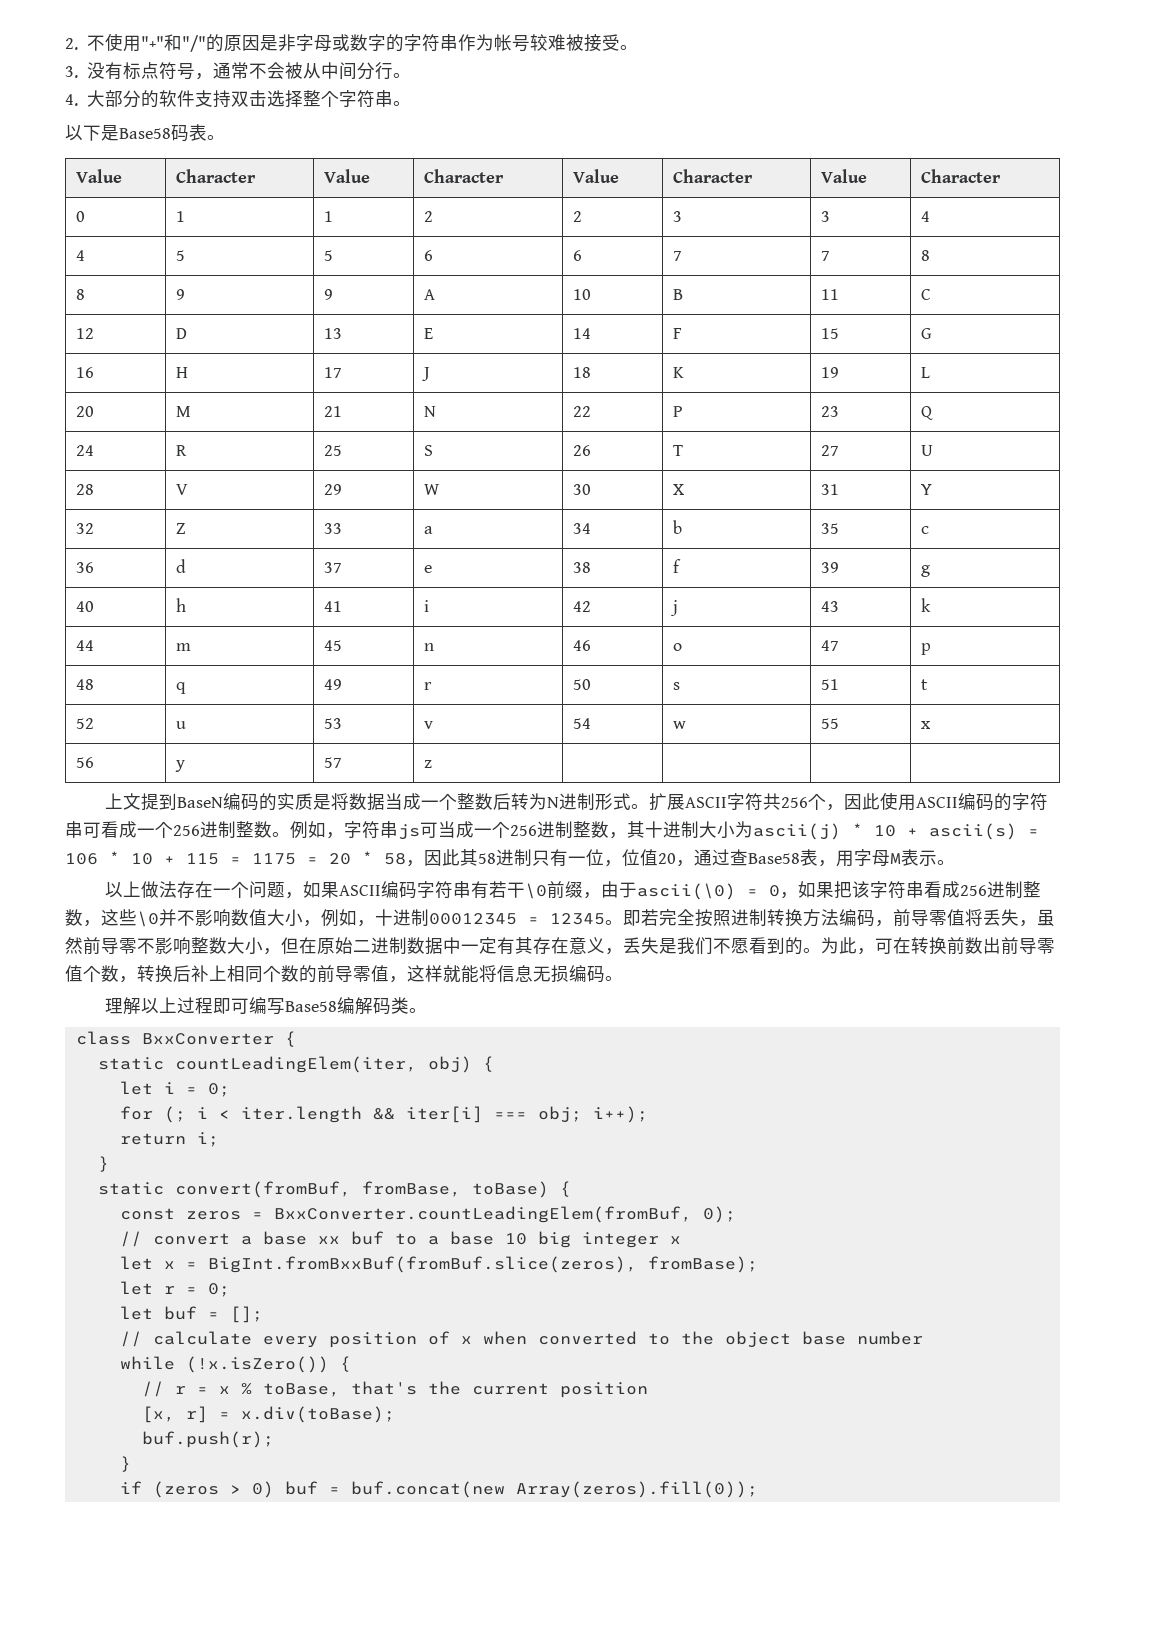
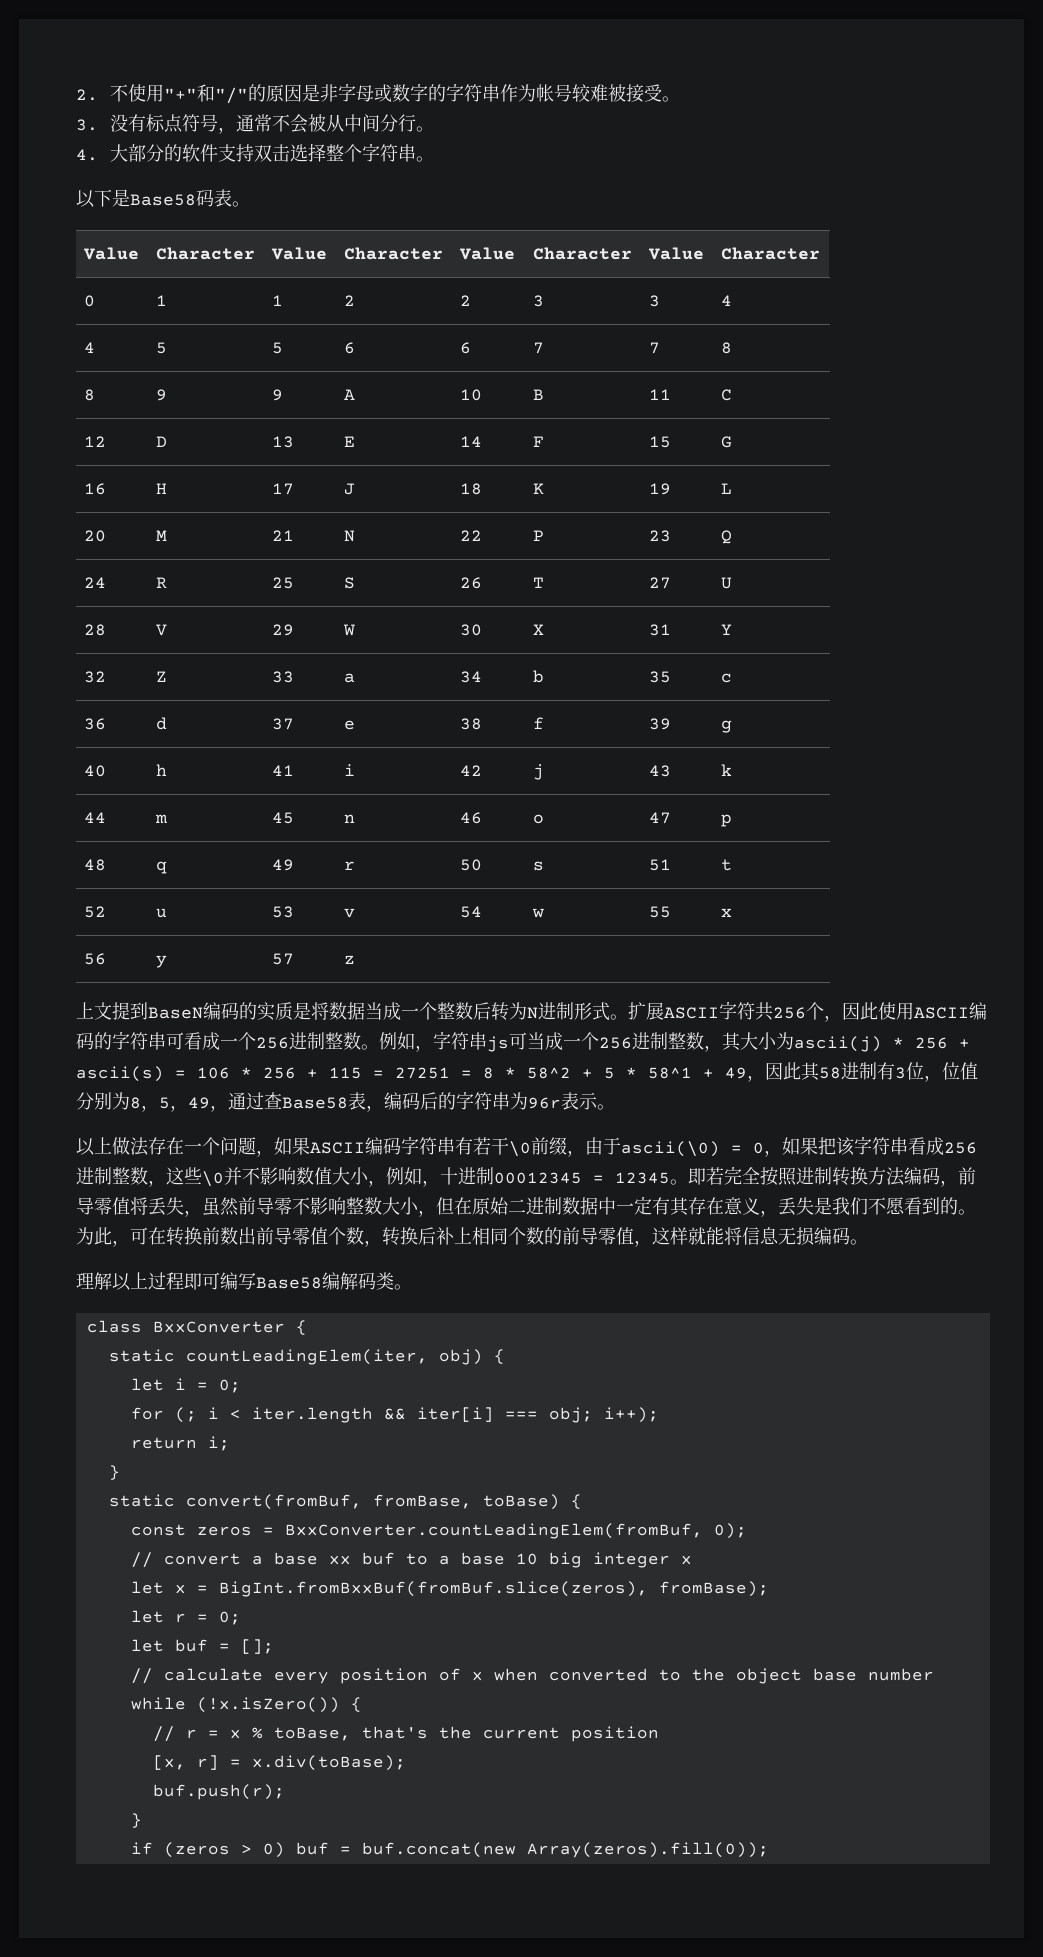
[645,821,699,838] 十进制 -> (741, 1041) none
[874,825,896,837] 10 -> [915,1037,948,1049] 256
[131,853,153,865] 10 -> [263,1067,296,1079] 256
[252,851,406,865] 1175 = 20 * 58 -> [395,1067,747,1079] 27251 = 8 * 58^2 + 5 * 58^1 + 49
[532,849,586,867] 只有一 -> [877,1062,906,1080] 有3
[658,849,901,867] 20，通过查Base58表，用字母M -> [76,1091,561,1112] 分别为8，5，49，通过查Base58表，编码后的字符串为96r

